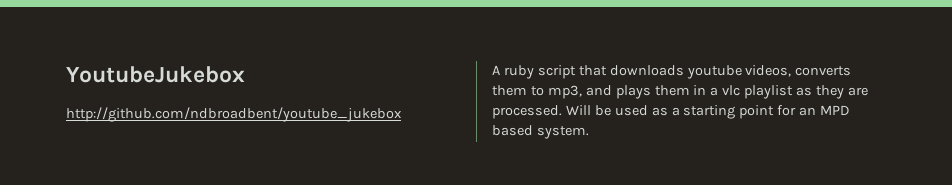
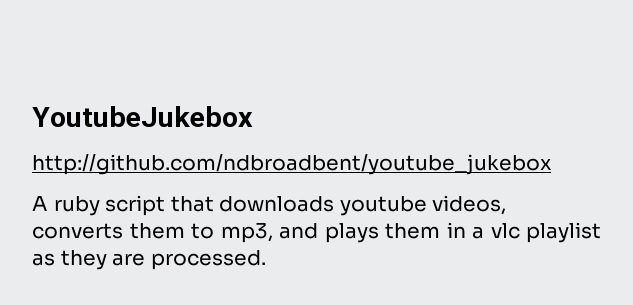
[565,105,851,119] [492,125,589,139] Will be used as a starting point for an MPD based system. -> (266, 260) none

